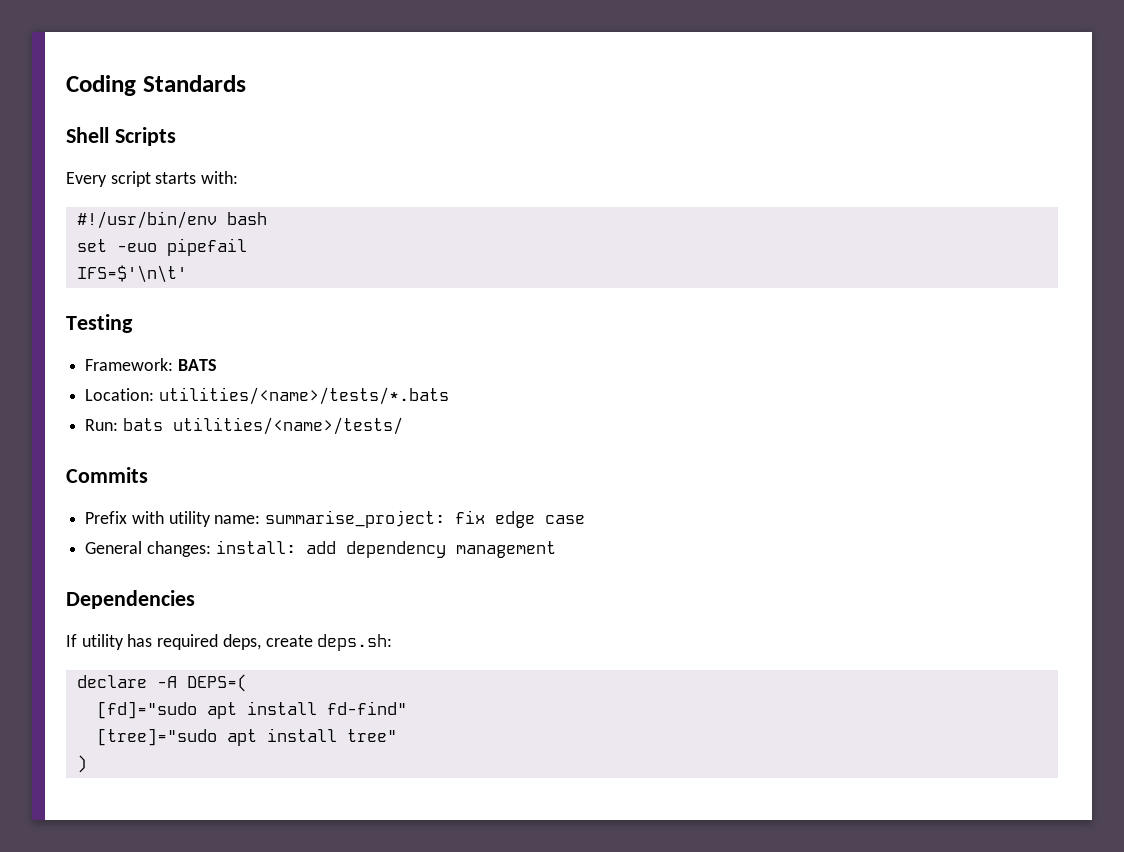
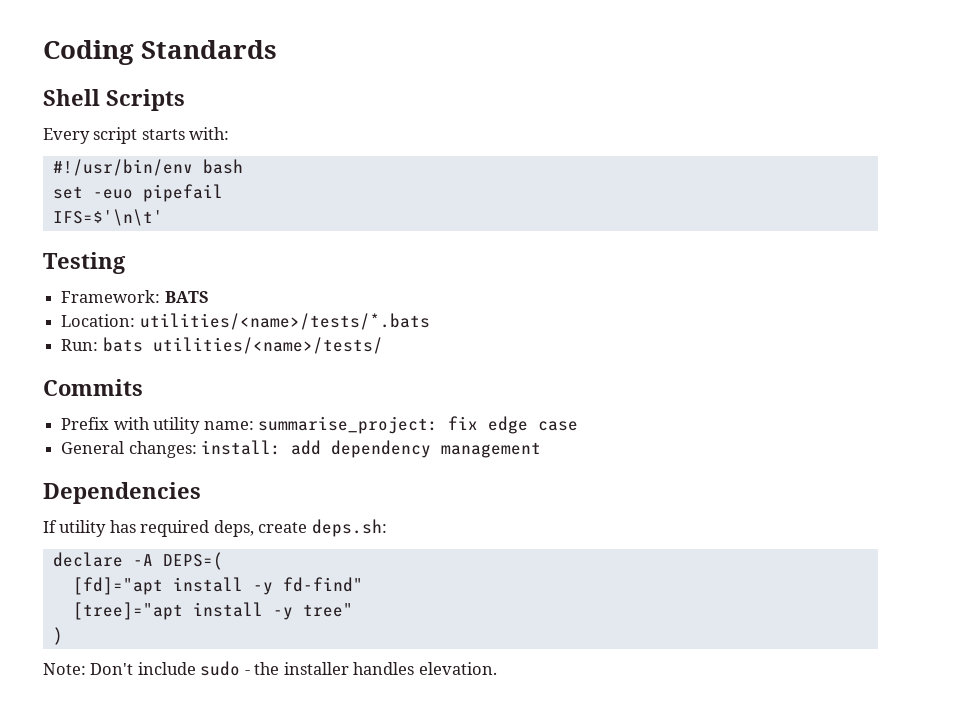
[96,701,407,719] [96,728,397,746] [76,755,87,773] [fd]="sudo apt install fd-find" // [tree]="sudo apt install tree" // ) -> [72,577,363,595] [72,602,353,620] [52,627,63,645] [43,661,497,676] [fd]="apt install -y fd-find" // [tree]="apt install -y tree" // ) // Note: Don't include sudo - the installer handles elevation.

